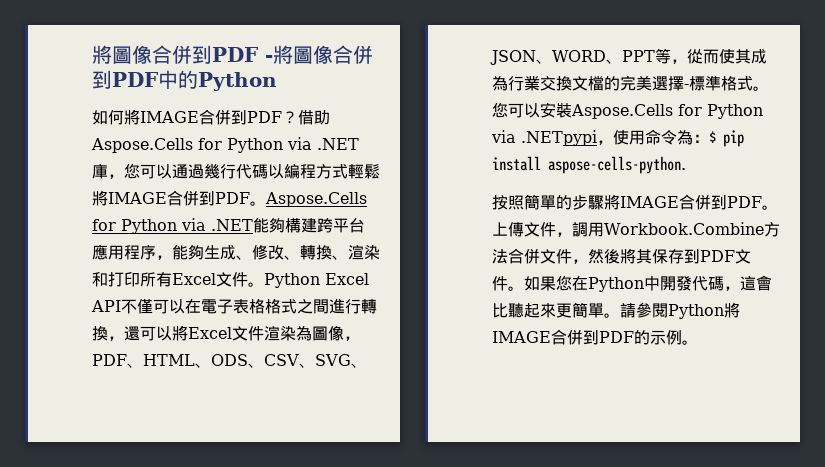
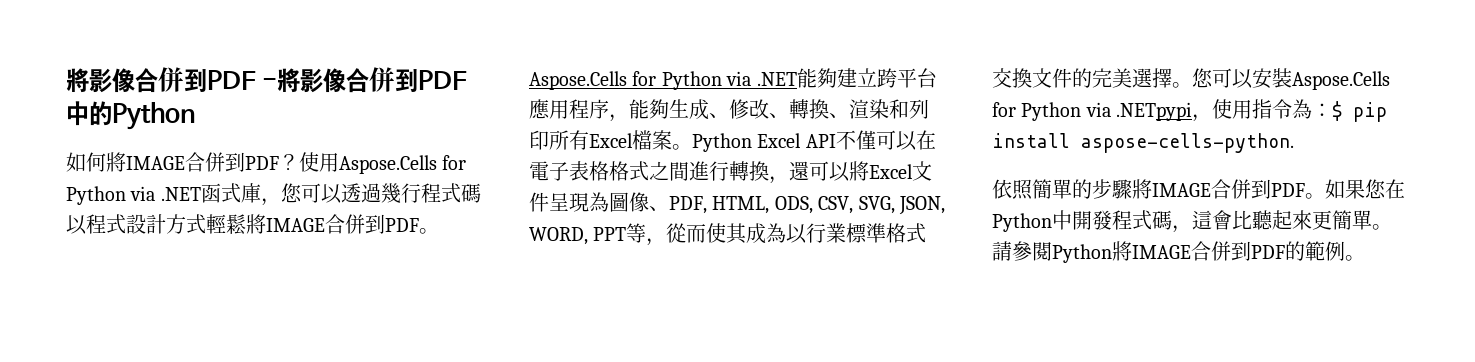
[92,45,132,64] 將圖 -> [66,68,112,93] 將影
[293,46,313,64] 圖 -> [299,68,323,93] 影
[298,110,330,125] [91,137,359,153] 借助Aspose.Cells for Python via .NET -> [299,152,467,174] [66,183,241,205] 使用Aspose.Cells for Python via .NET函式
[172,163,316,179] 通過幾行代碼以編程 -> [340,183,481,203] [66,214,166,235] 透過幾行程式碼以程式設計
[285,218,317,233] 構建 -> [836,68,877,88] 建立
[108,272,124,287] 打 -> [909,99,929,119] 列
[216,272,248,287] 文件 -> [632,130,672,150] 檔案
[264,326,360,341] [92,354,367,368] [490,50,622,65] 渲染為圖像，PDF、HTML、ODS、CSV、SVG、JSON、WORD、 -> [549,192,945,215] [529,227,588,245] 呈現為圖像、PDF, HTML, ODS, CSV, SVG, JSON, WORD,
[508,75,753,91] 行業交換文檔的完美選擇-標準格式 -> [786,223,927,244] [992,68,1172,88] 以行業標準格式交換文件的完美選擇
[645,129,661,145] 命 -> [1252,99,1273,119] 指
[492,195,508,210] 按 -> [992,179,1012,199] 依
[492,222,780,237] [492,248,751,264] [492,276,524,291] 上傳文件，調用Workbook.Combine方法合併文件，然後將其保存到PDF文件。 -> (1325, 196) none
[692,276,708,291] 代 -> [1112,210,1152,230] 程式
[650,330,666,345] 示 -> [1305,241,1325,261] 範

